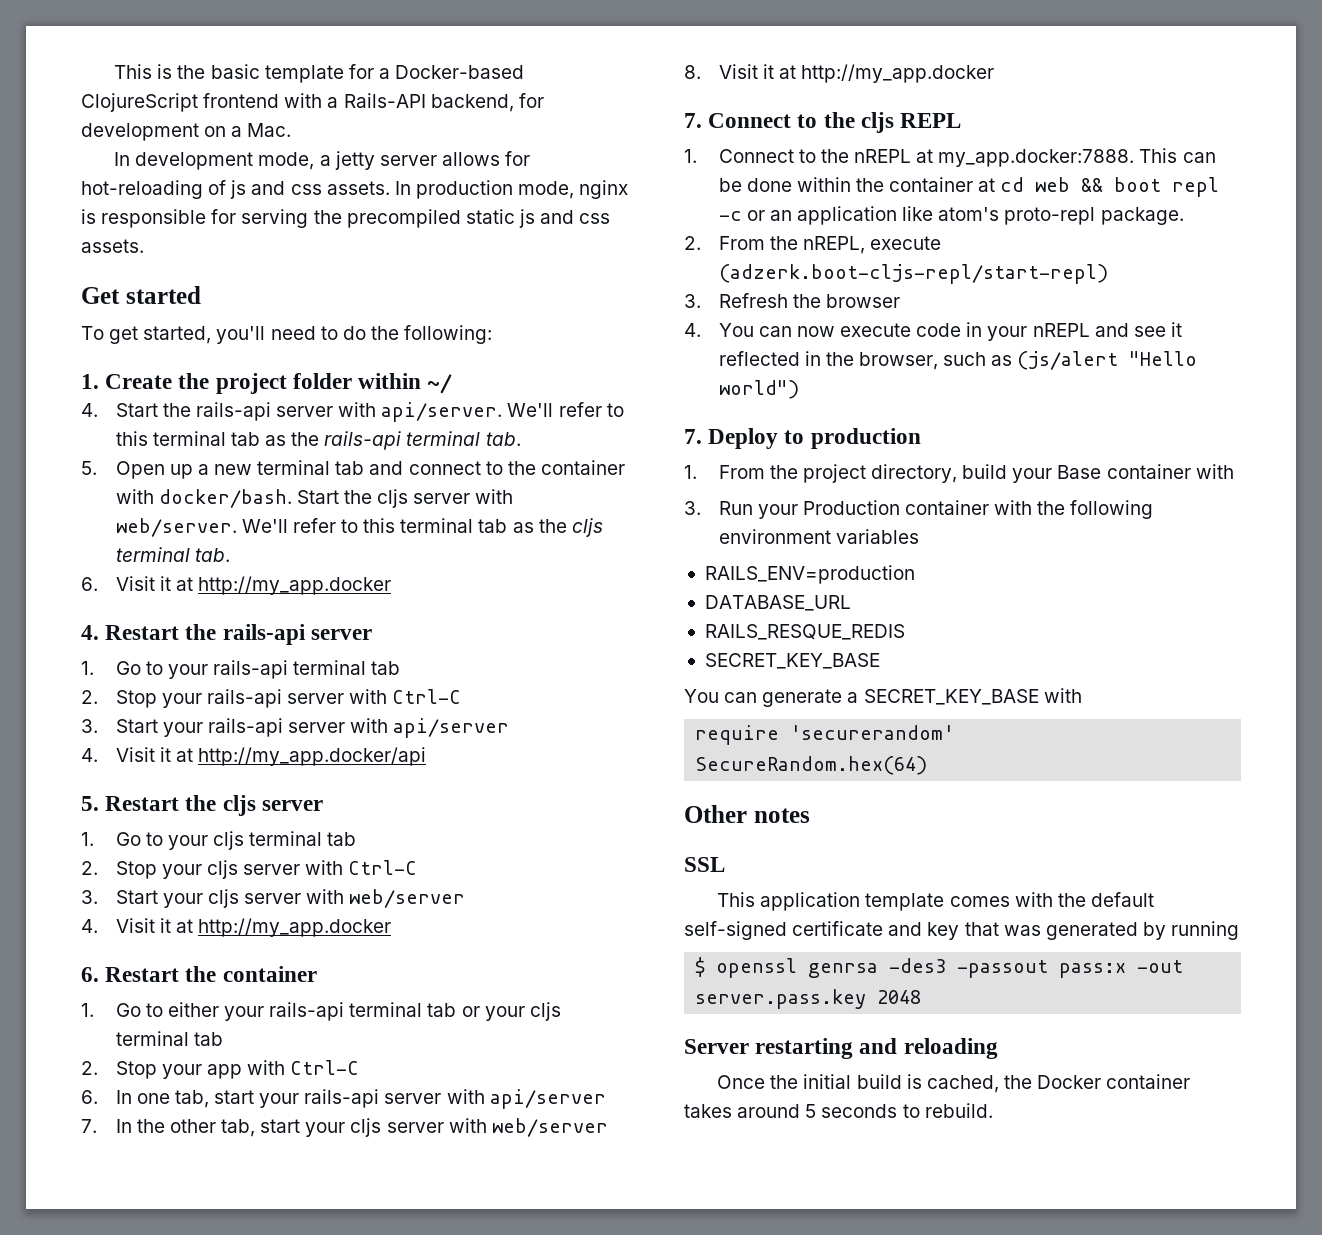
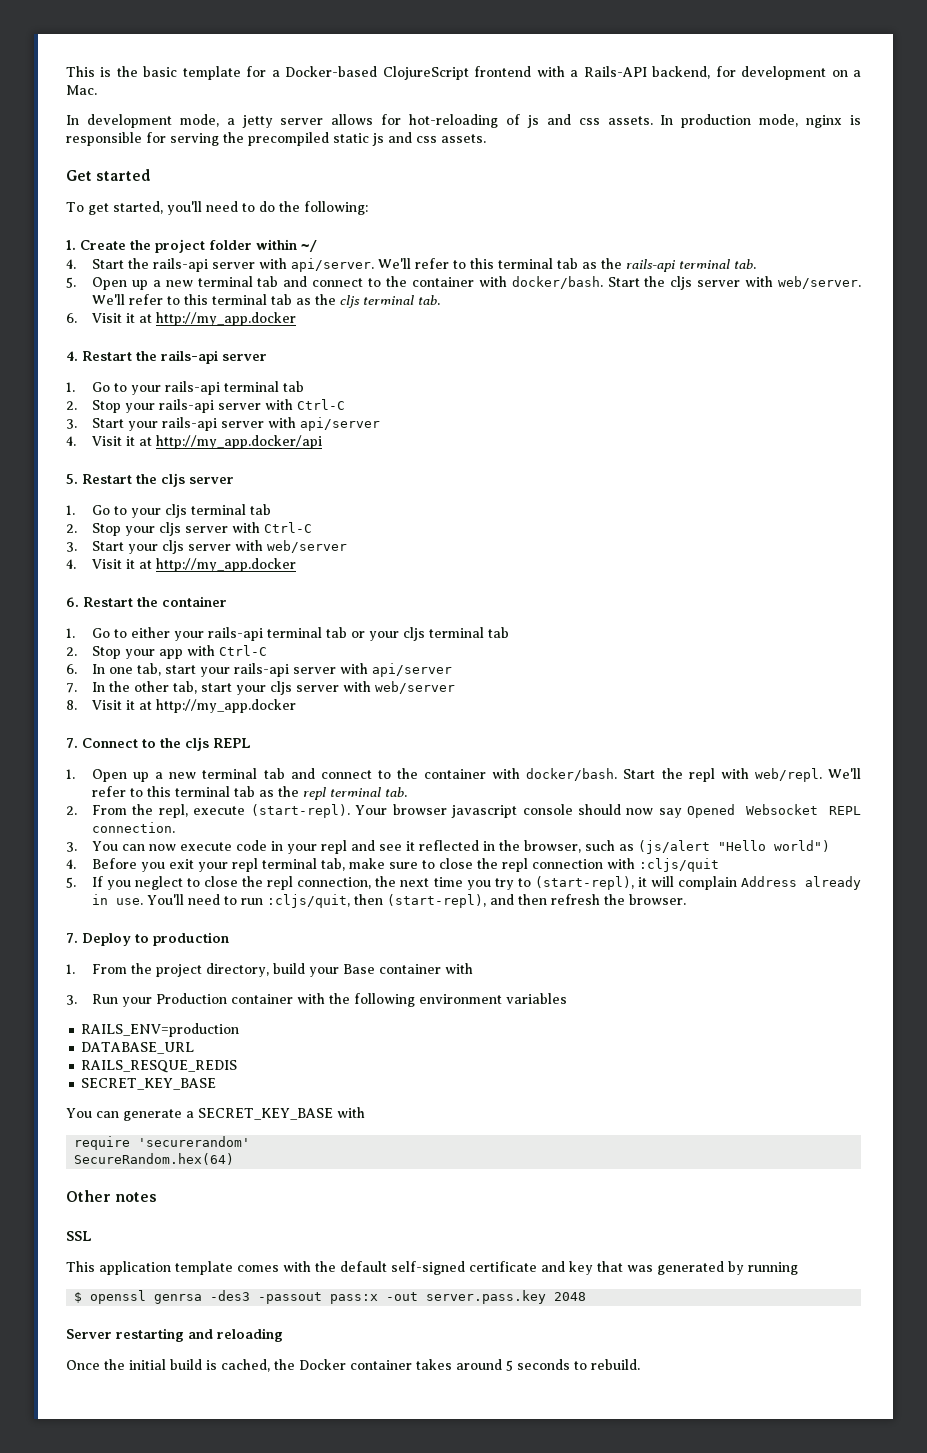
[718,148,1216,167] [718,177,1220,197] [718,206,1184,225] [684,236,942,254] [718,264,1108,284] [684,293,900,308] [684,323,701,337] Connect to the nREPL at my_app.docker:7888. This can be done within the container at cd web && boot repl -c or an application like atom's proto-repl package. // 2. From the nREPL, execute (adzerk.boot-cljs-repl/start-repl) // 3. Refresh the browser // 4. -> [92,768,861,782] [92,786,408,800] [66,804,862,818] [92,822,176,833] [66,842,77,852] Open up a new terminal tab and connect to the container with docker/bash. Start the repl with web/repl. We'll refer to this terminal tab as the repl terminal tab. // 2. From the repl, execute (start-repl). Your browser javascript console should now say Opened Websocket REPL connection. // 3.
[1032,323,1090,337] nREPL -> [321,840,348,854] repl
(799, 389) none -> [66,858,720,872] [66,876,862,890] [92,894,687,908] // 4. Before you exit your repl terminal tab, make sure to close the repl connection with :cljs/quit // 5. If you neglect to close the repl connection, the next time you try to (start-repl), it will complain Address already in use. You'll need to run :cljs/quit, then (start-repl), and then refresh the browser.

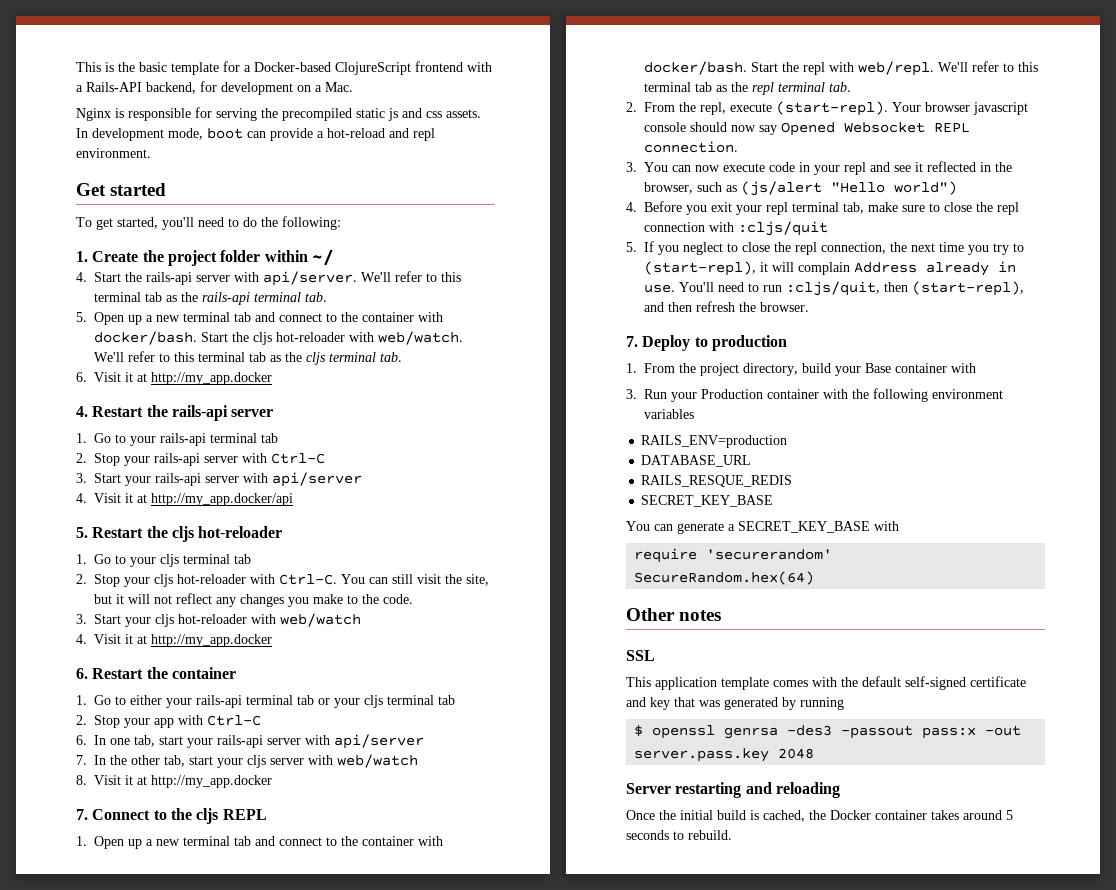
[66,114,843,128] In development mode, a jetty server allows for hot-reloading of js and css assets. In production mode, nginx -> [76,108,111,121] Nginx
(486, 138) none -> [76,128,435,141] [76,148,151,158] In development mode, boot can provide a hot-reload and repl environment.
[697,276,862,289] server with web/server. -> [276,331,463,345] hot-reloader with web/watch.
[189,477,234,484] server -> [198,526,283,538] hot-reloader
[185,522,313,533] server with Ctrl-C -> [177,574,489,586] [94,593,413,607] hot-reloader with Ctrl-C. You can still visit the site, but it will not reflect any changes you make to the code.
[188,540,348,553] server with web/server -> [178,613,361,627] hot-reloader with web/watch
[375,681,456,694] web/server -> [337,754,418,768] web/watch

